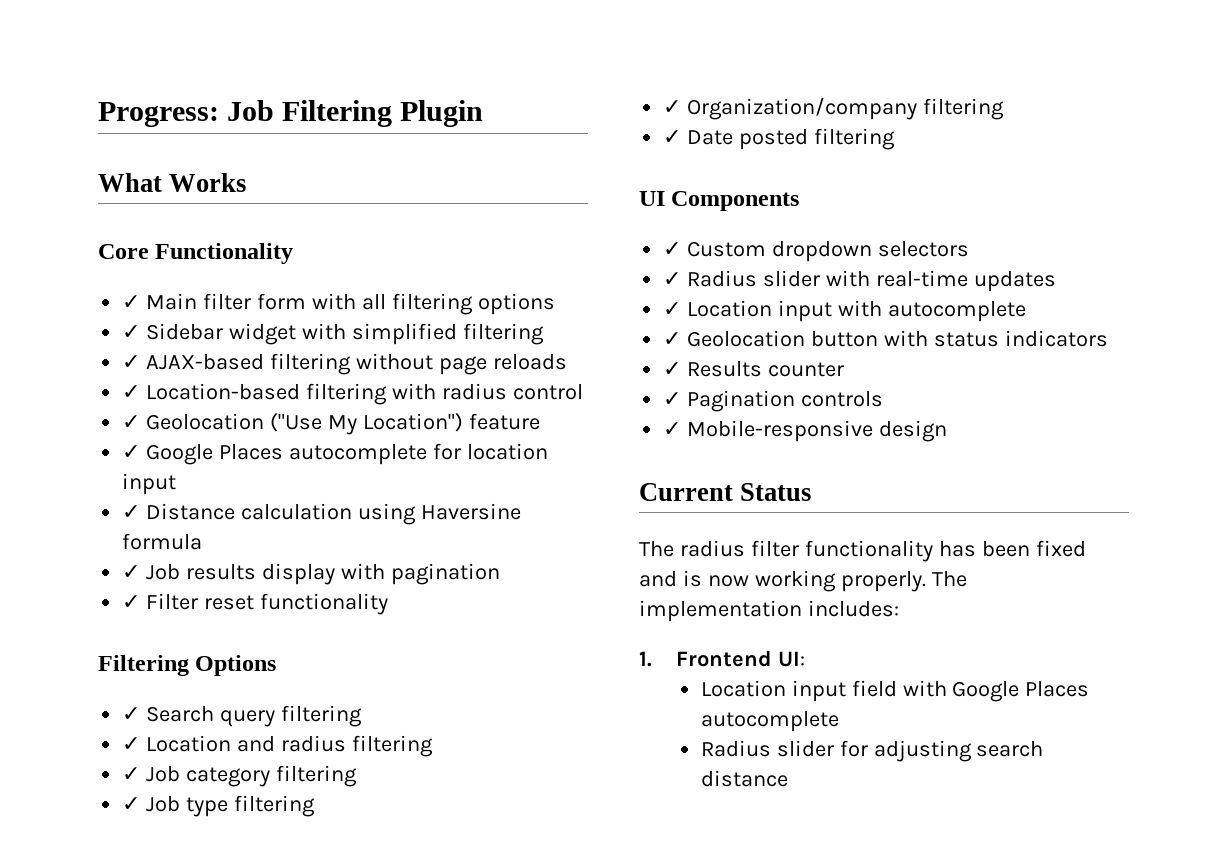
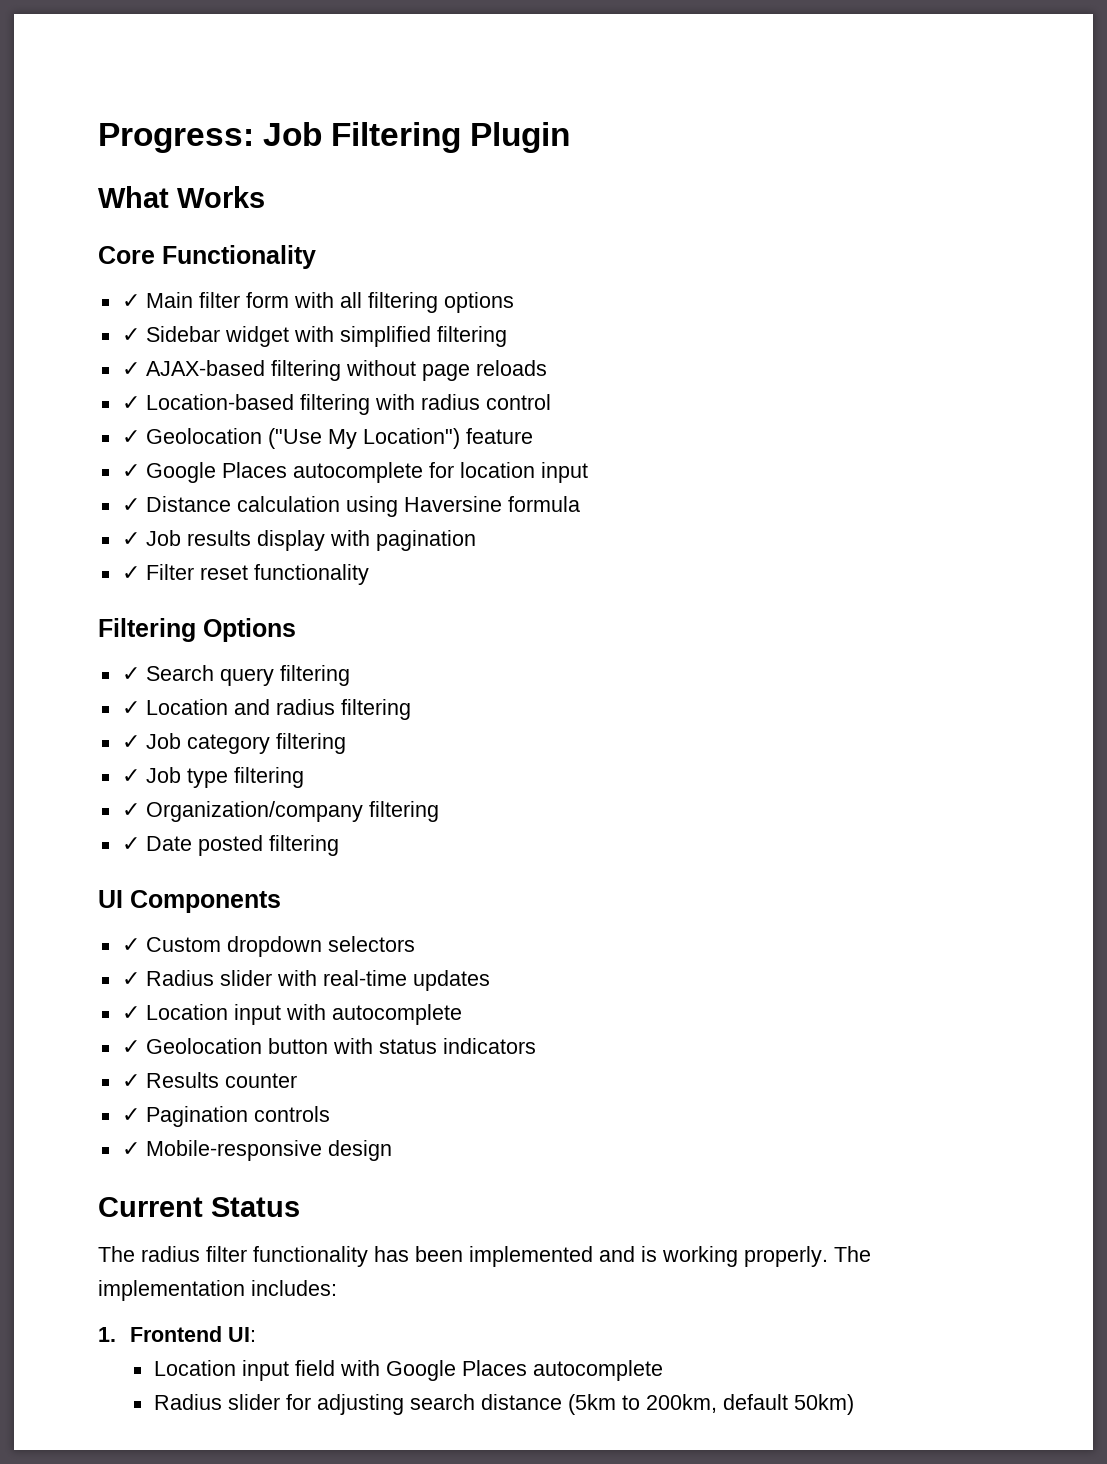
[1035,540,1086,557] fixed -> [469,1246,593,1267] implemented
[707,575,749,587] now -> (657, 1254) none
(788, 778) none -> [567,1394,854,1415] (5km to 200km, default 50km)

